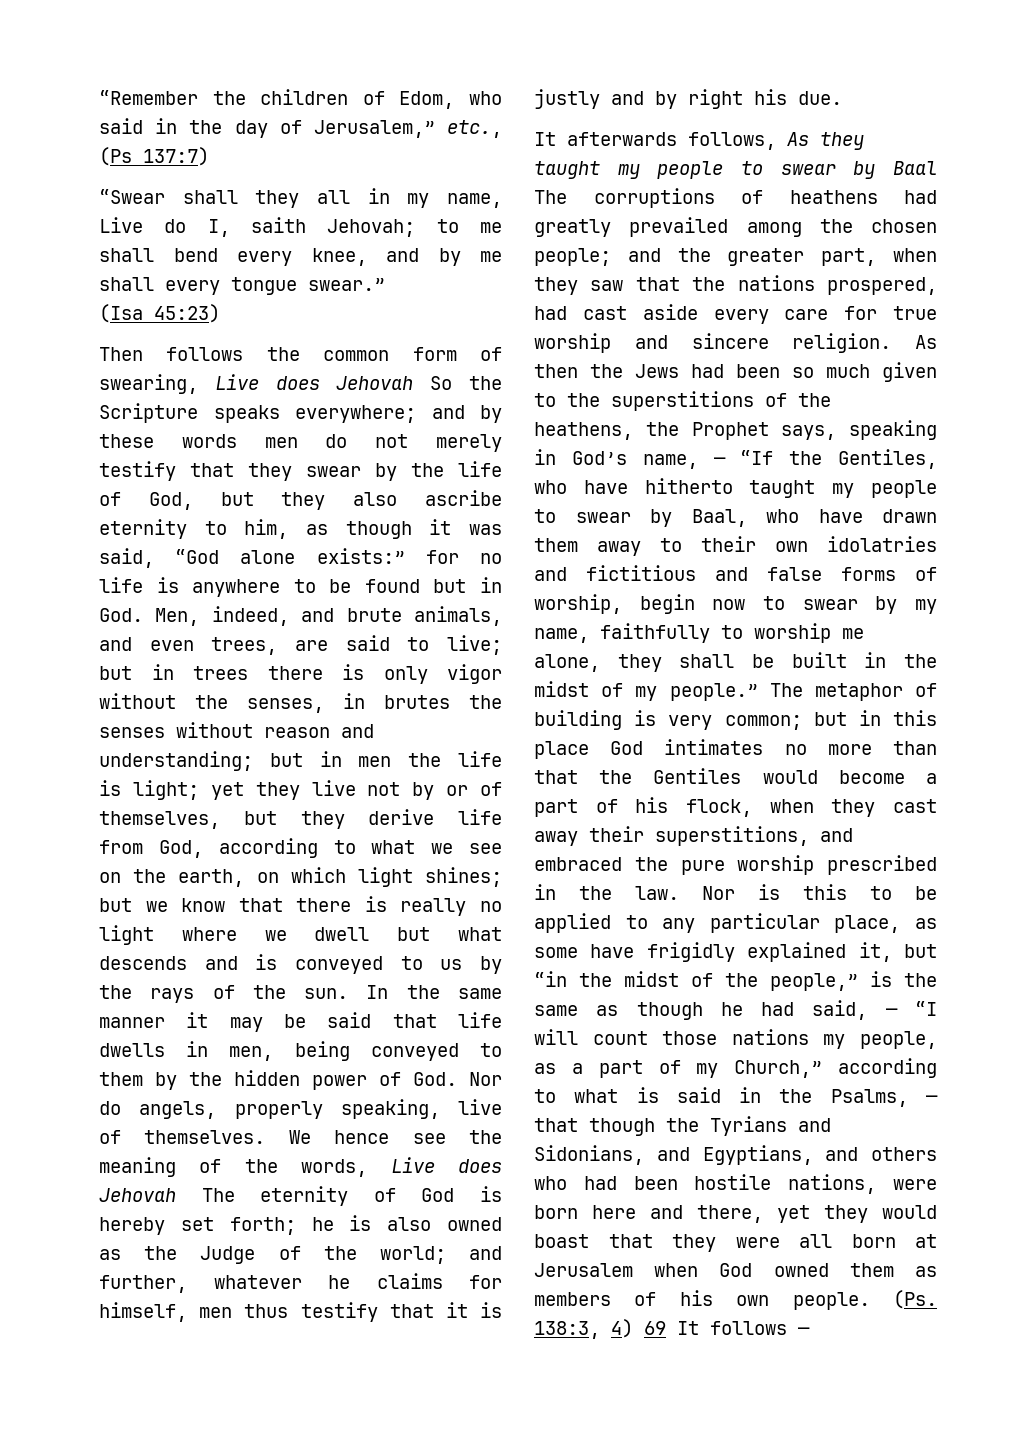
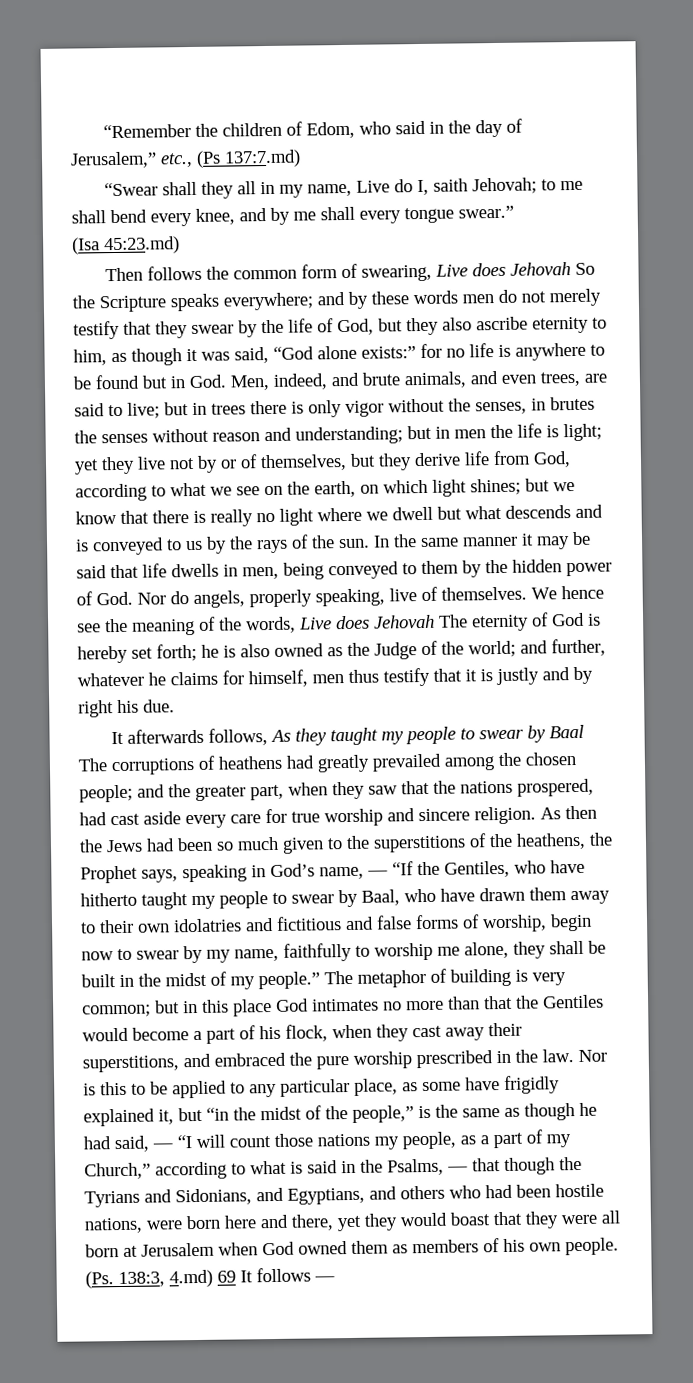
[143,147,209,166] 137:7) -> [224,149,301,168] 137:7.md)
[154,304,220,323] 45:23) -> [104,236,180,255] 45:23.md)
[611,1319,633,1338] 4) -> [169,1269,213,1288] 4.md)

